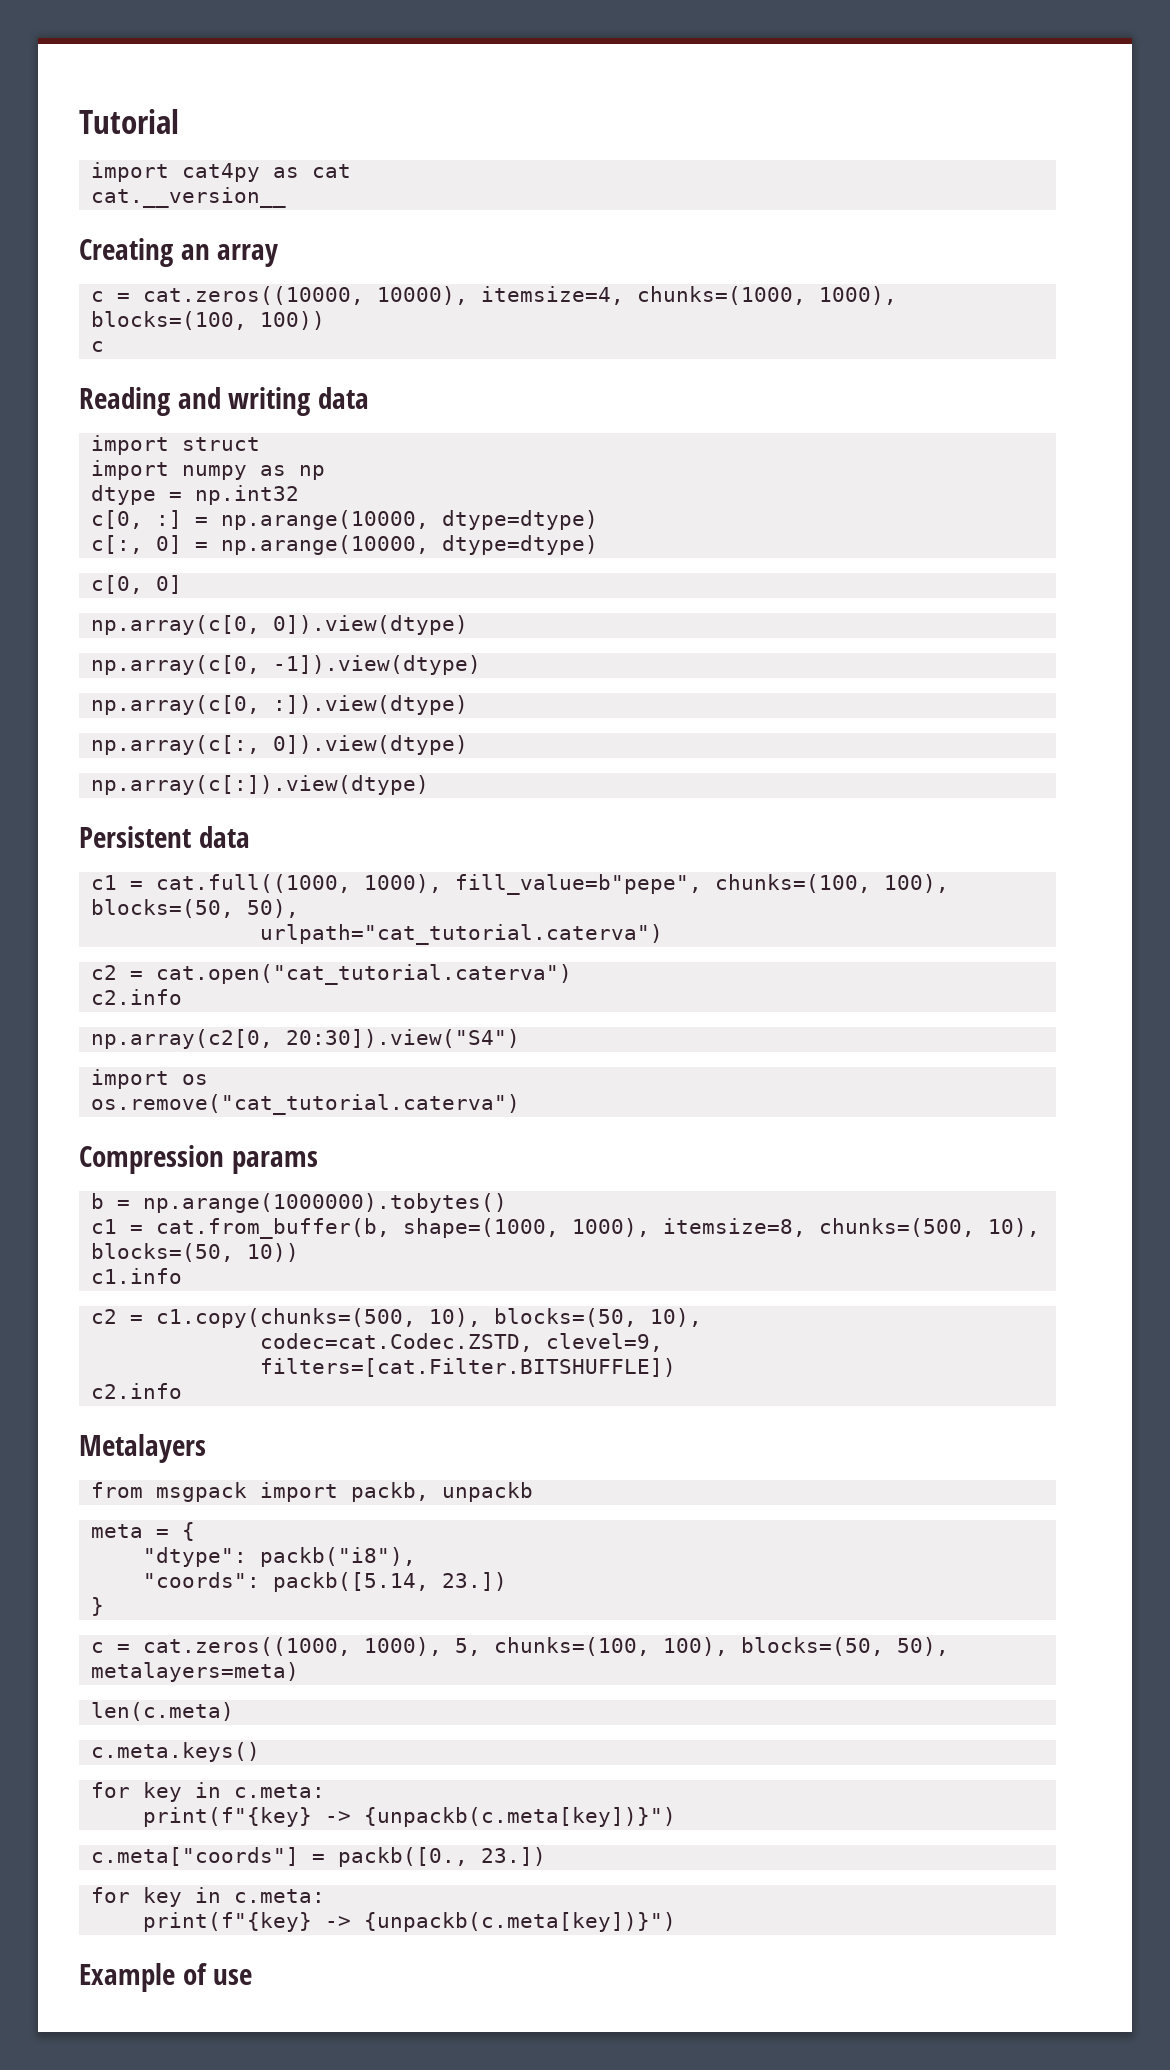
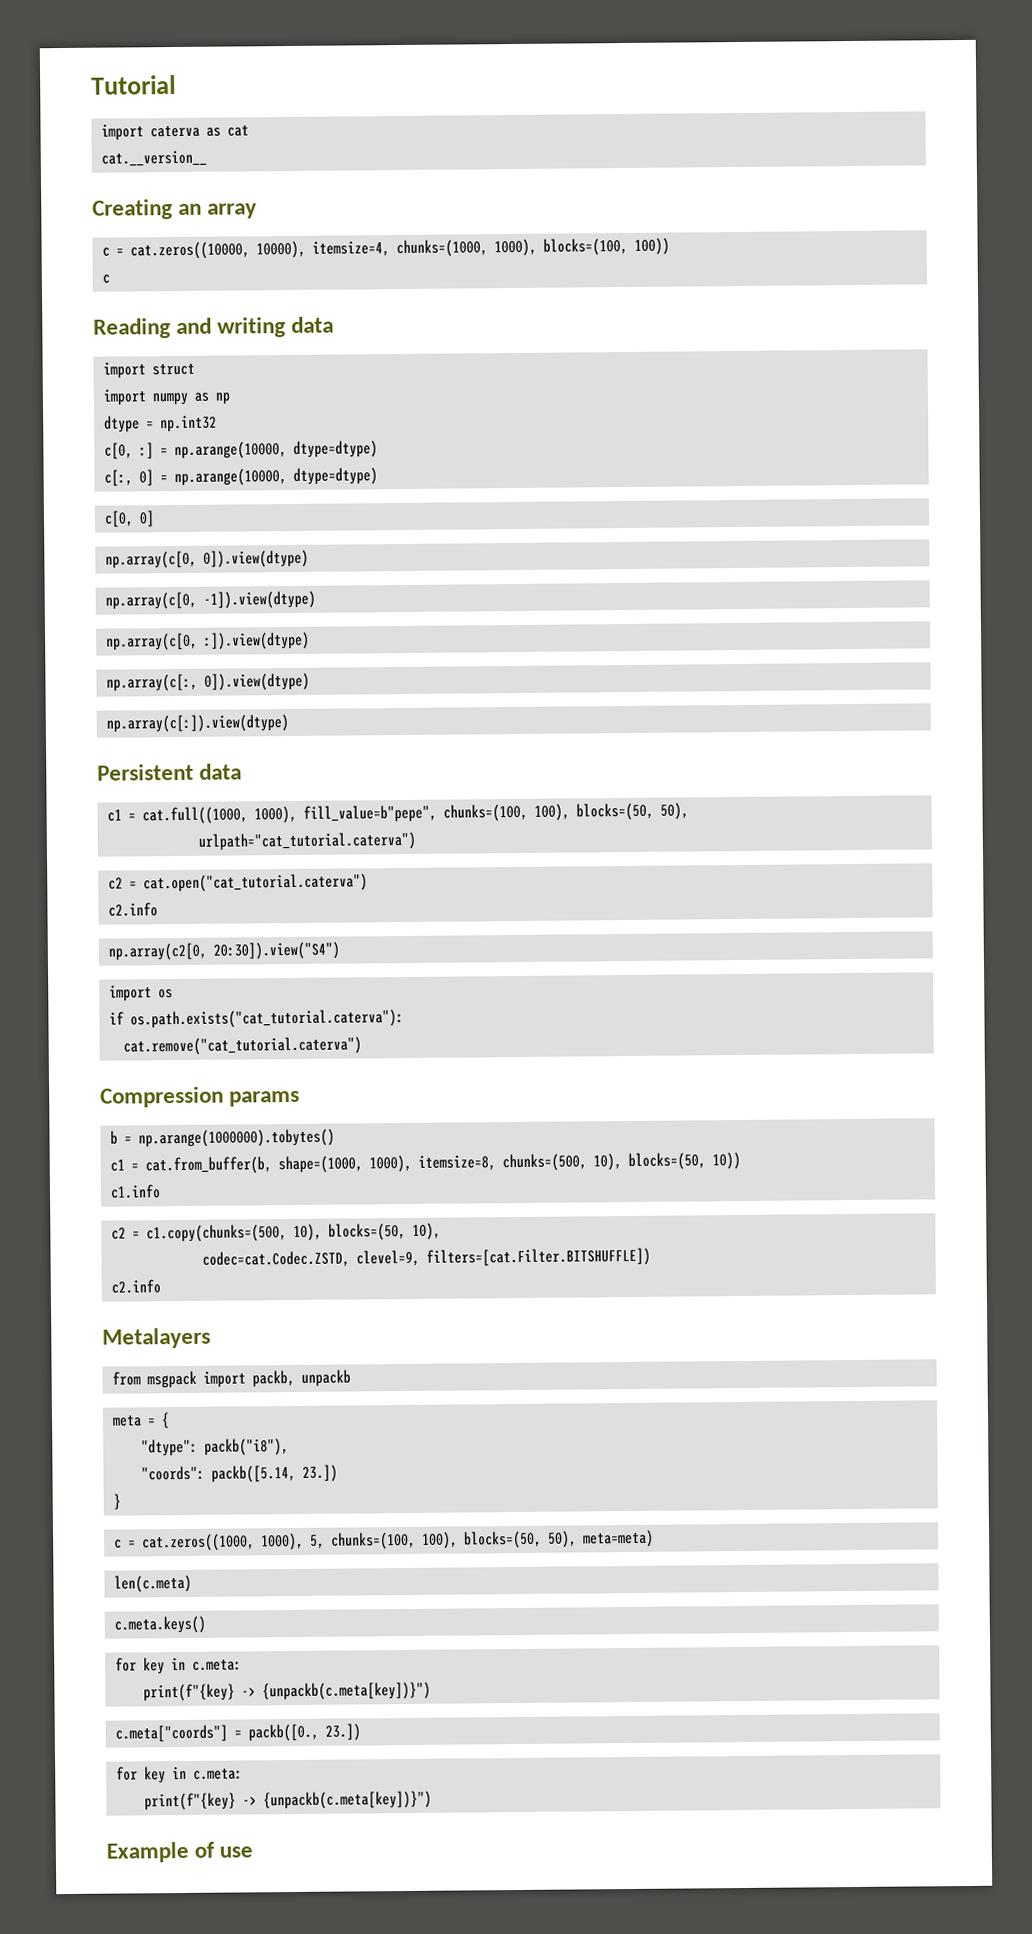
[182,163,261,182] cat4py -> [149,125,200,138] caterva
[91,1094,521,1115] os.remove("cat_tutorial.caterva") -> [108,1009,404,1029] [122,1036,362,1056] if os.path.exists("cat_tutorial.caterva"): // cat.remove("cat_tutorial.caterva")
[91,1662,300,1682] metalayers=meta) -> [582,1529,654,1548] meta=meta)

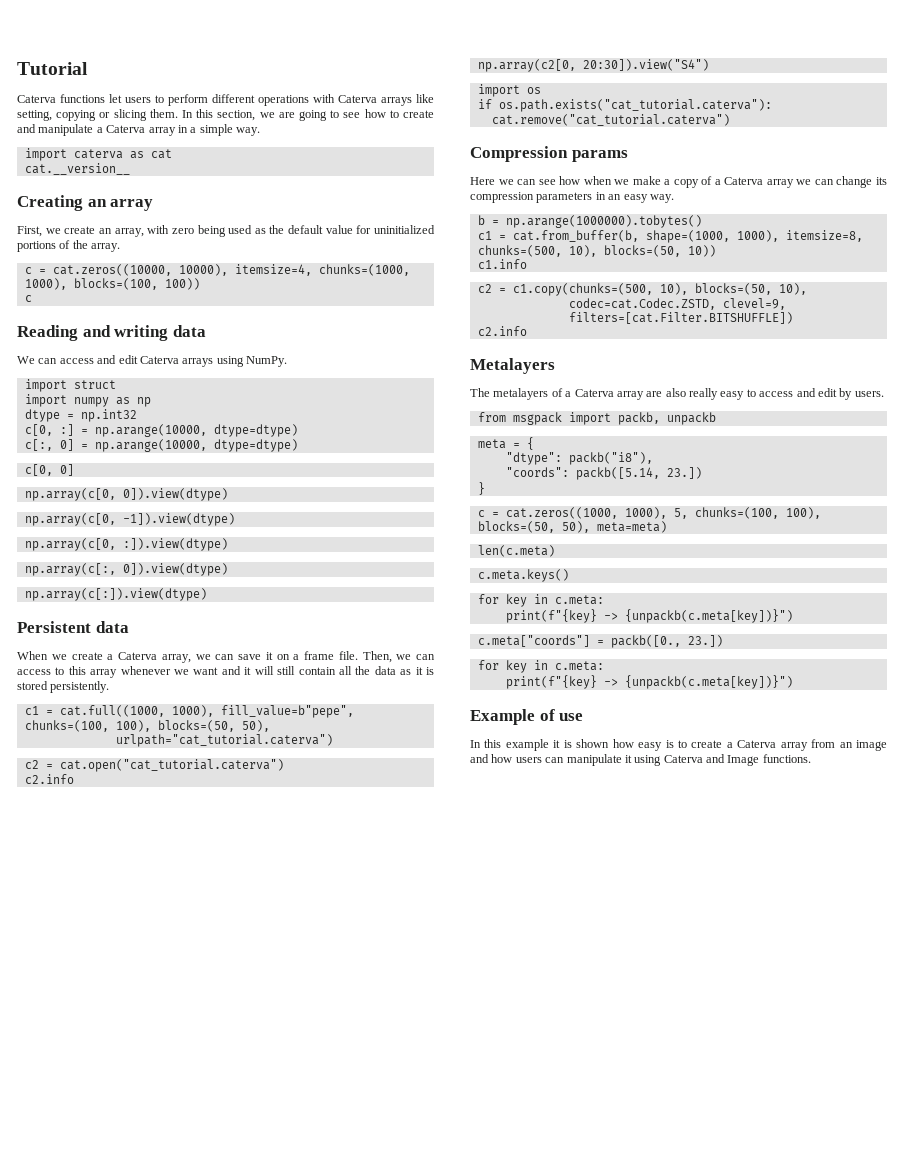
(176, 84) none -> [17,94,434,106] [17,109,434,121] [17,124,260,136] // Caterva functions let users to perform different operations with Caterva arrays like setting, copying or slicing them. In this section, we are going to see how to create and manipulate a Caterva array in a simple way.
(258, 211) none -> [17,225,436,237] [17,240,121,252] // First, we create an array, with zero being used as the default value for uninitialized portions of the array.
(335, 324) none -> [17,355,287,367] // We can access and edit Caterva arrays using NumPy.
(243, 771) none -> [17,651,435,663] [17,666,435,678] [17,681,110,693] // When we create a Caterva array, we can save it on a frame file. Then, we can access to this array whenever we want and it will still contain all the data as it is stored persistently.
(301, 1098) none -> [470,176,887,188] [470,192,674,203] // Here we can see how when we make a copy of a Caterva array we can change its compression parameters in an easy way.
(211, 1338) none -> [470,388,884,400] // The metalayers of a Caterva array are also really easy to access and edit by users.
(254, 1852) none -> [470,739,887,751] [470,754,811,766] // In this example it is shown how easy is to create a Caterva array from an image and how users can manipulate it using Caterva and Image functions.

